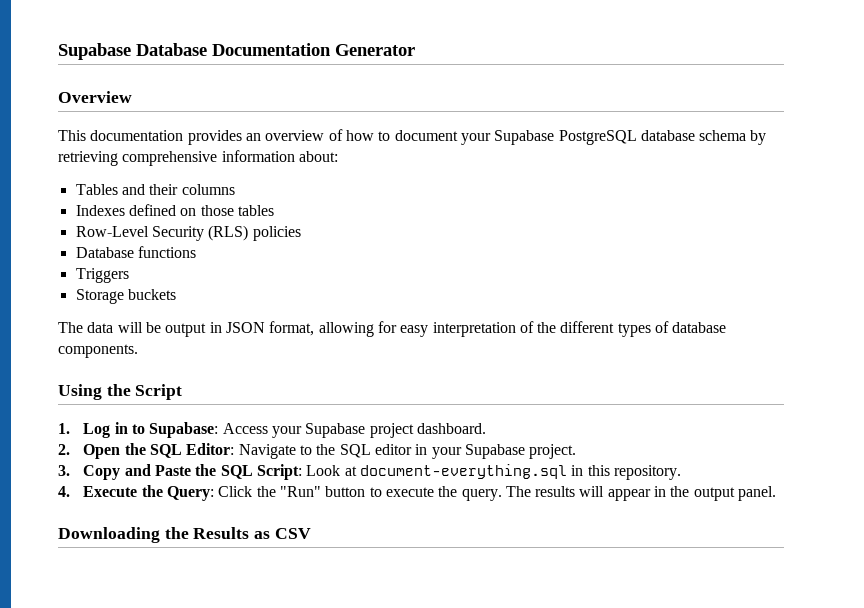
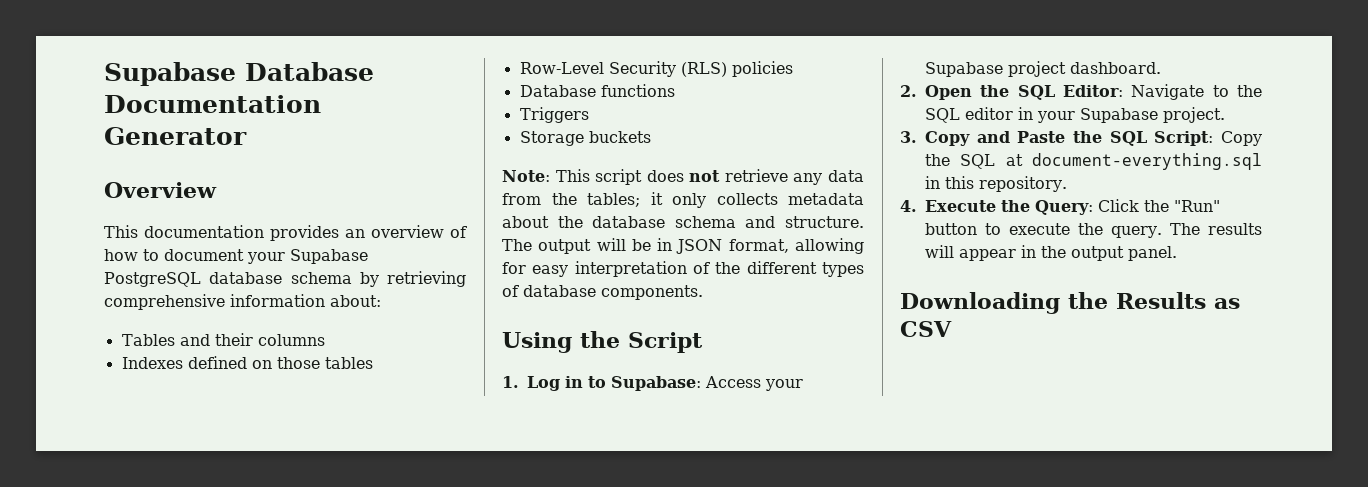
[58,322,114,333] The data -> [502,169,864,185] [502,192,864,208] [502,216,864,228] [502,239,592,254] Note: This script does not retrieve any data from the tables; it only collects metadata about the database schema and structure. The output
[165,323,207,337] output -> (651, 245) none
[306,465,341,476] Look -> [1221,131,1262,146] [925,154,996,169] Copy the SQL

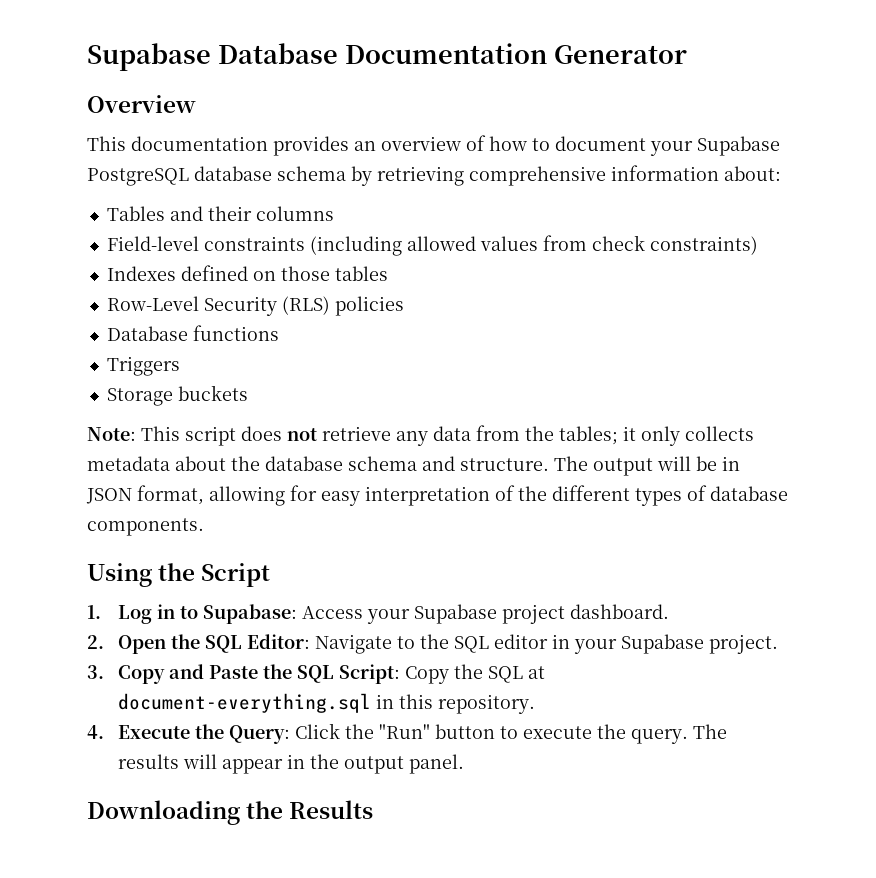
(325, 340) none -> [106,235,758,256] // Field-level constraints (including allowed values from check constraints)
[1214,298,1240,309] [900,321,952,337] as CSV -> (374, 809) none

